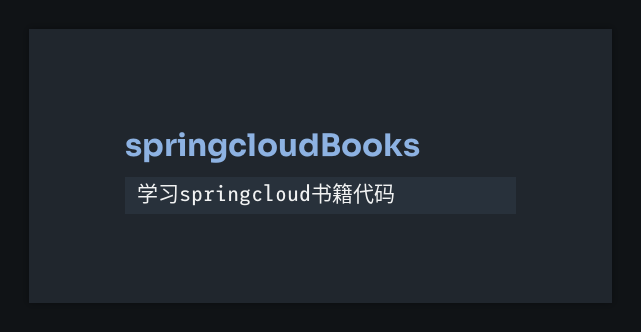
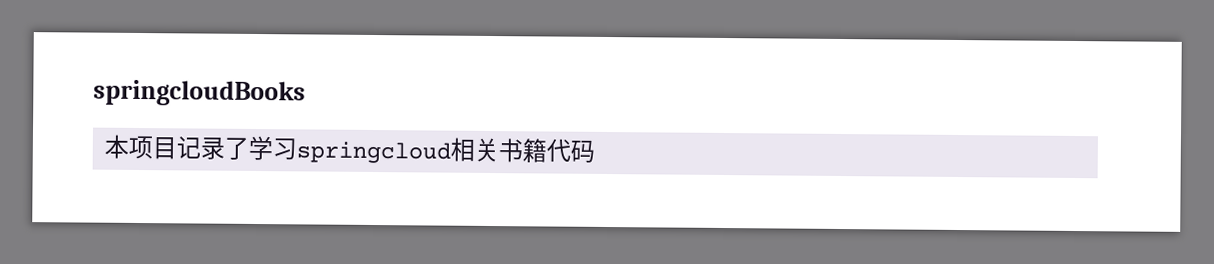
(420, 147) none -> [104,134,250,160] 本项目记录了
(311, 195) none -> [450,137,500,163] 相关

